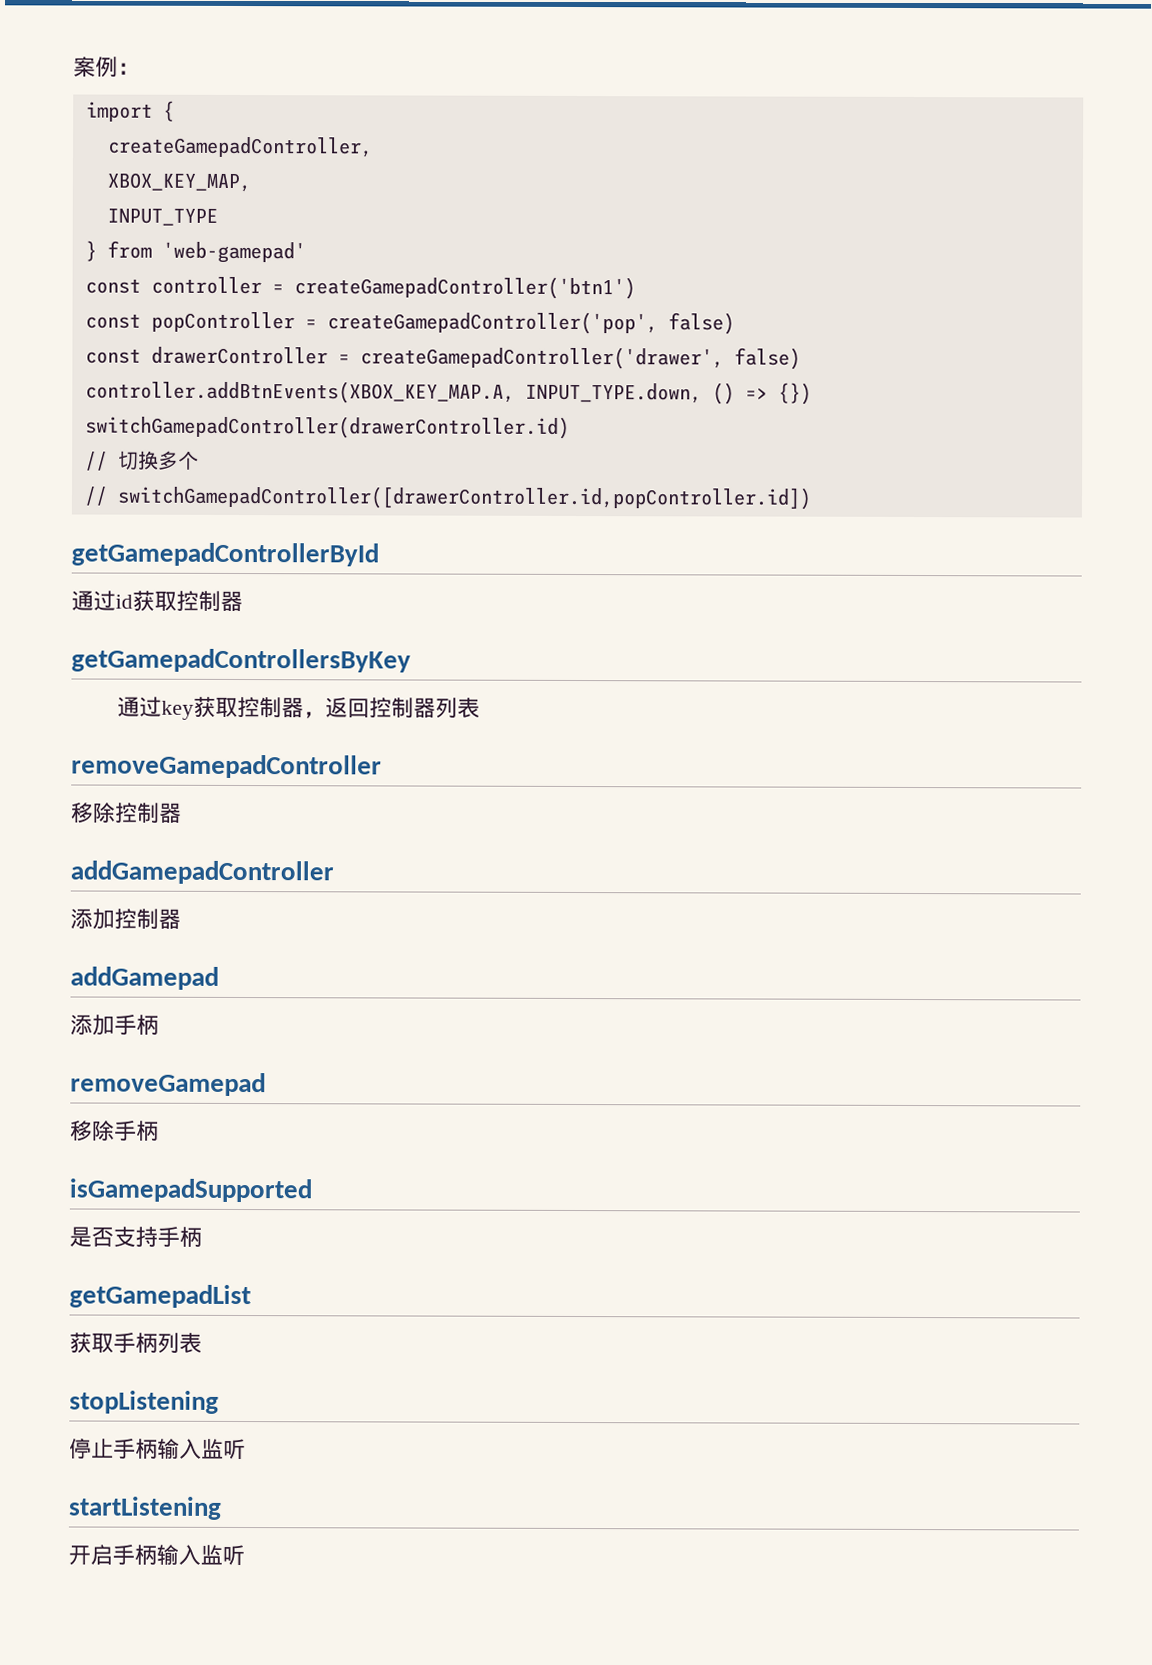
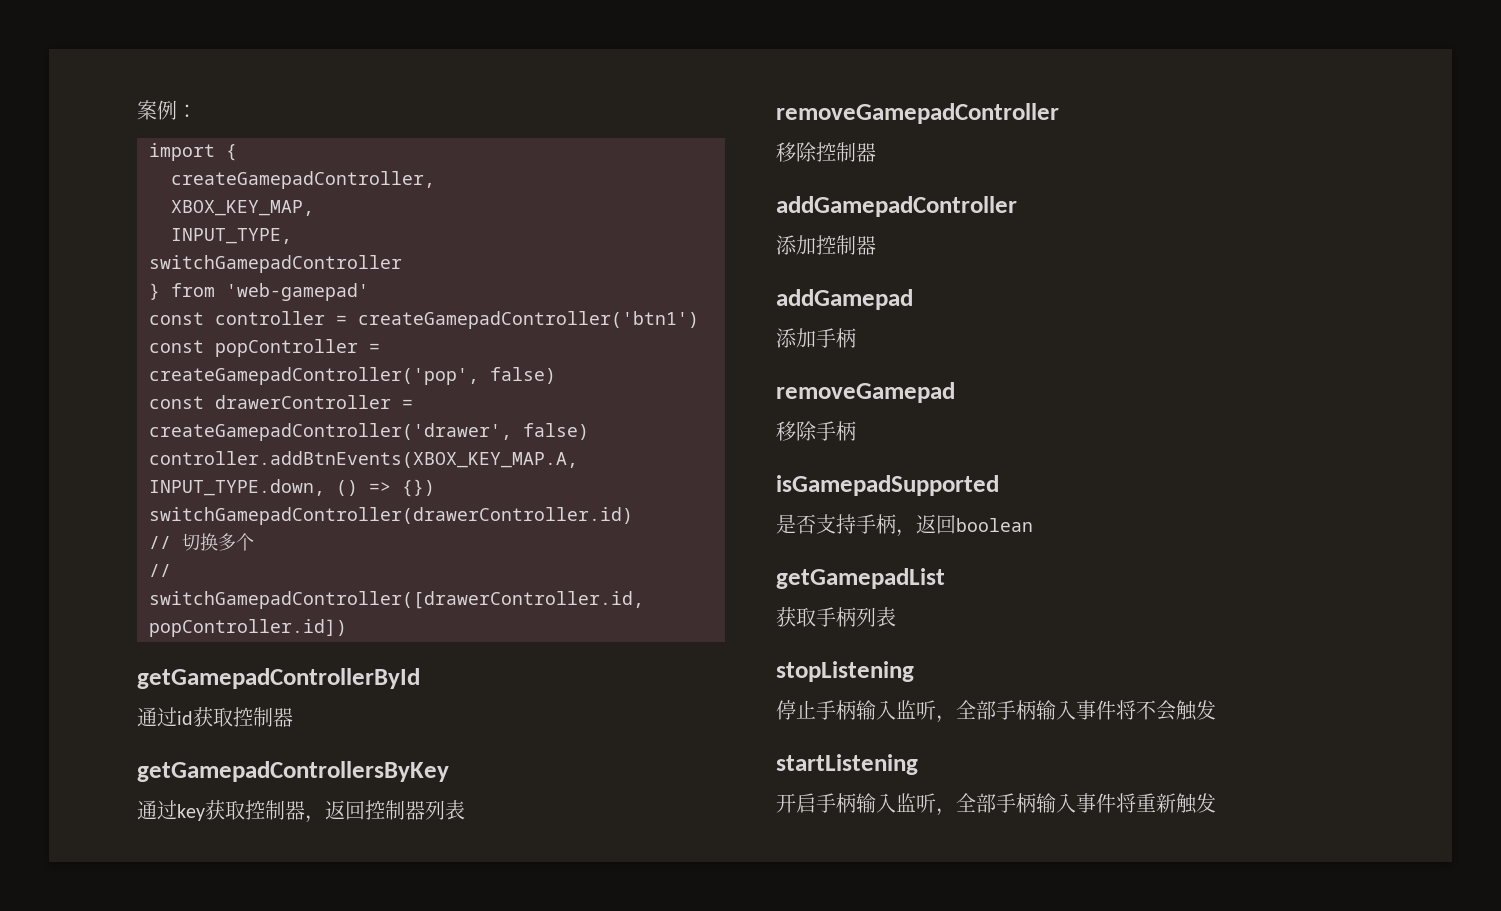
[106,208,218,226] INPUT_TYPE -> [171,228,292,244] [149,255,402,273] INPUT_TYPE, // switchGamepadController
(202, 1236) none -> [896,514,1033,537] ，返回boolean
(246, 1449) none -> [936,700,1216,723] ，全部手柄输入事件将不会触发
(245, 1555) none -> [936,793,1216,816] ，全部手柄输入事件将重新触发

